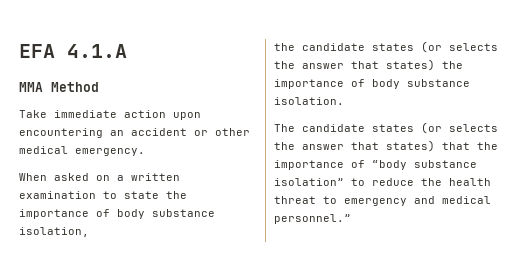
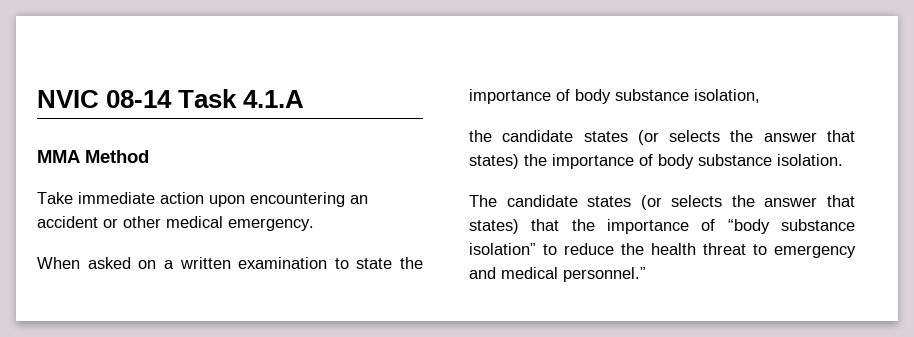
[19,44,55,58] EFA -> [37,89,238,108] NVIC 08-14 Task

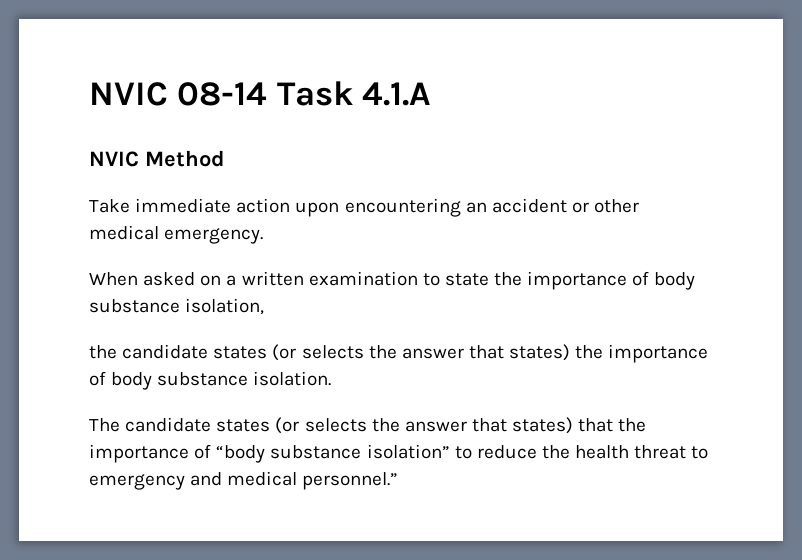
[37,150,80,163] MMA -> [89,151,139,167] NVIC

